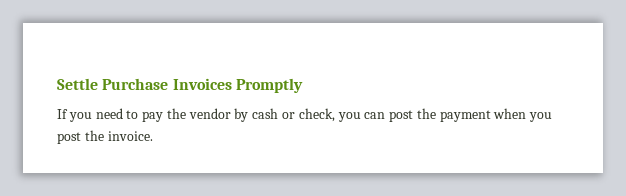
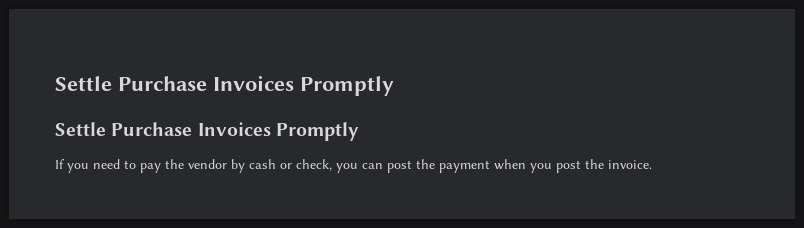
[57,78,303,93] Settle Purchase Invoices Promptly -> [55,75,394,96] [55,122,359,141] Settle Purchase Invoices Promptly // Settle Purchase Invoices Promptly

